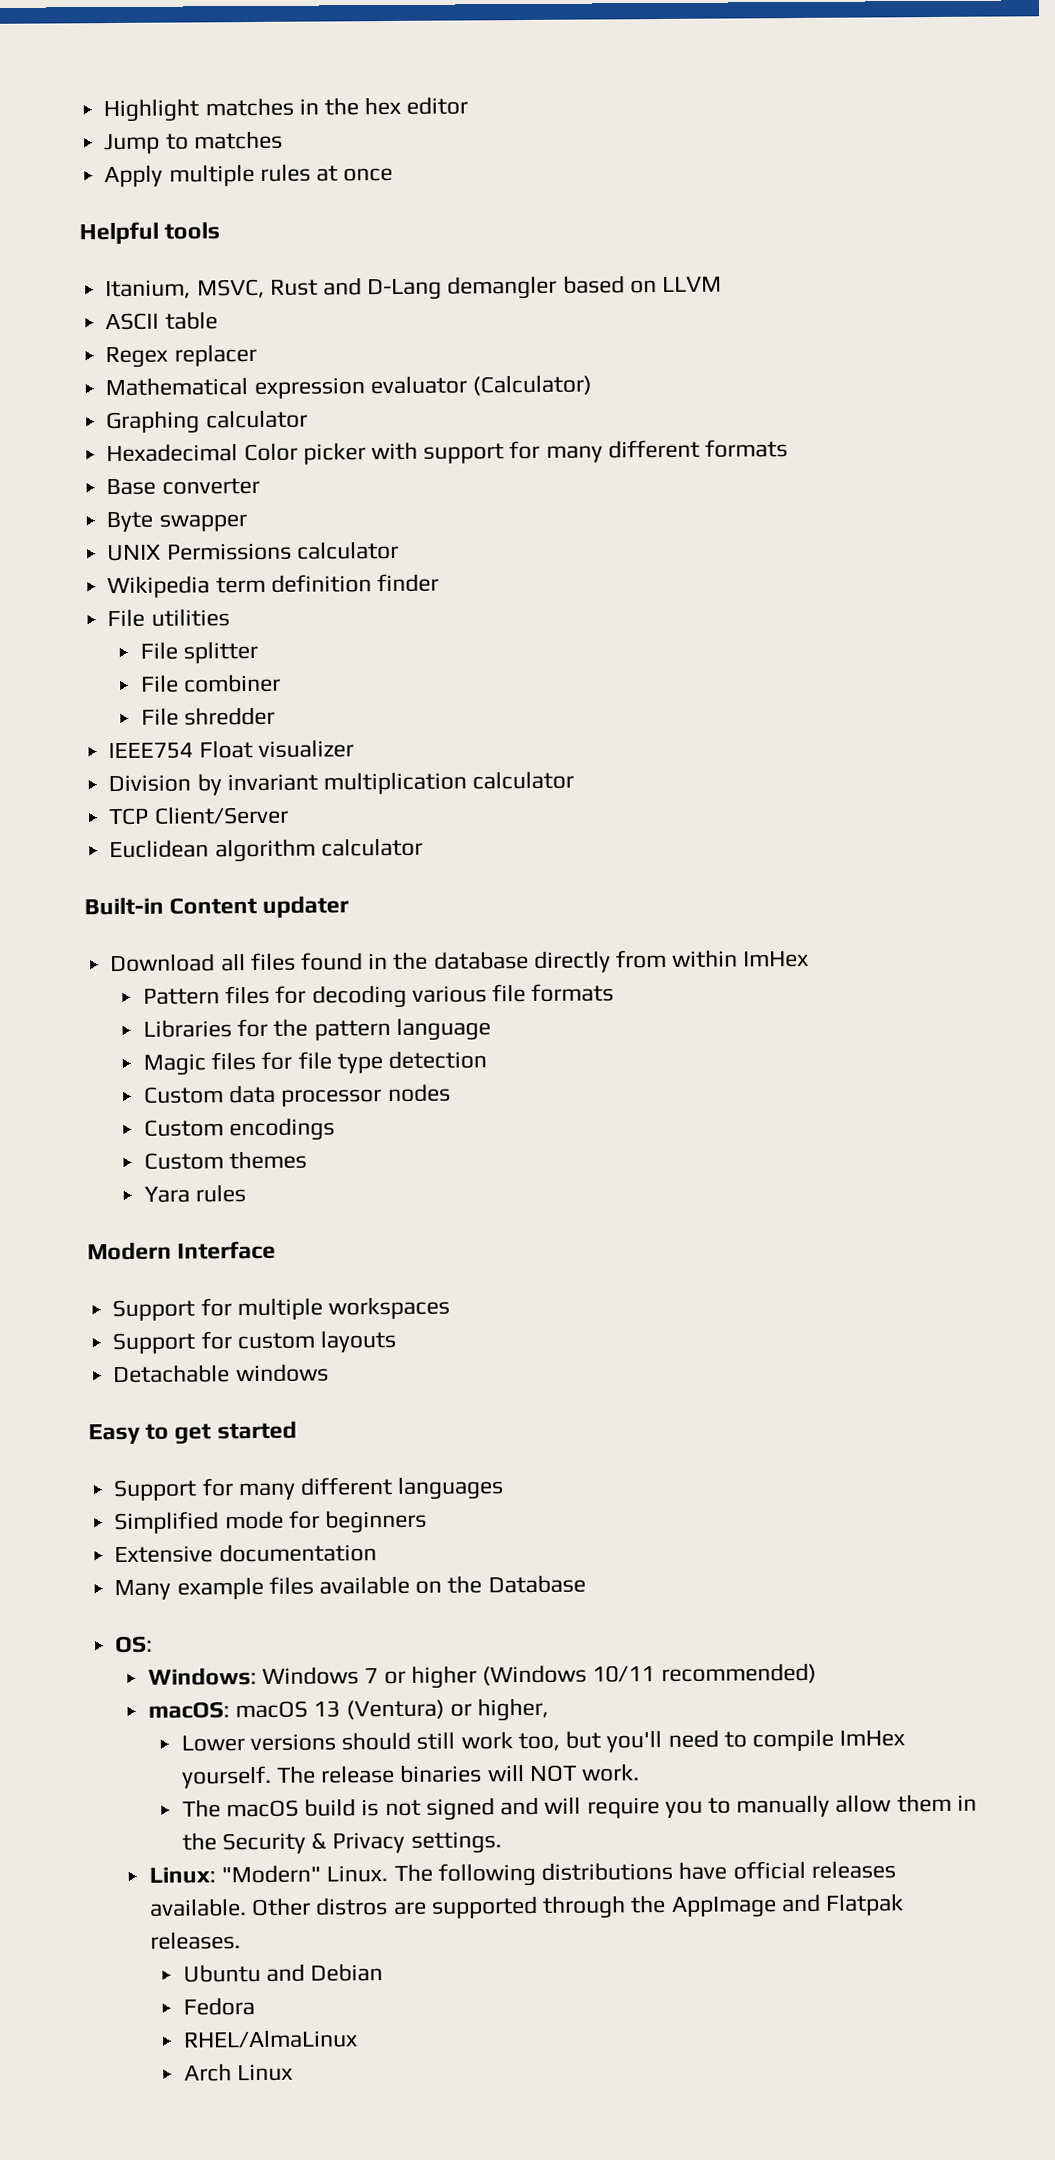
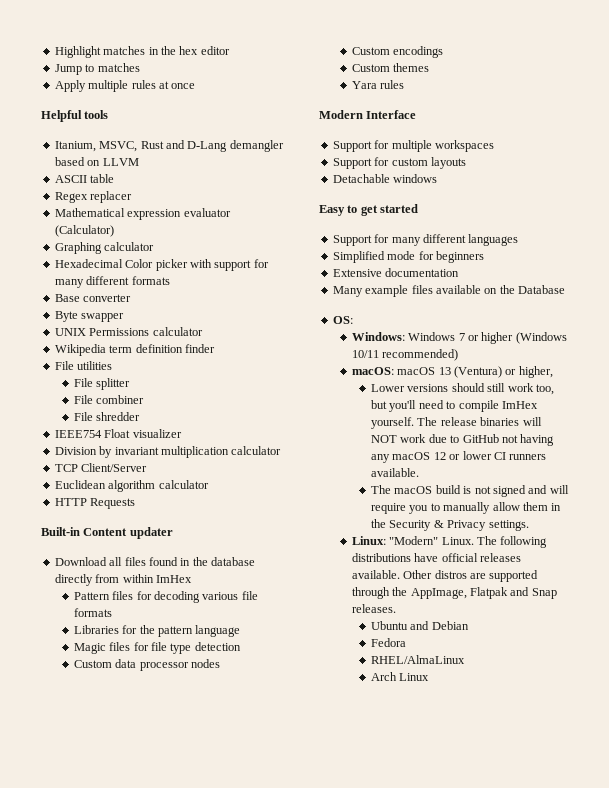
(423, 847) none -> [54,498,136,509] // HTTP Requests
[582,1763,641,1782] work. -> [400,434,555,446] [371,451,547,463] [371,468,420,477] work due to GitHub not having any macOS 12 or lower CI runners available.
[670,1893,904,1918] AppImage and Flatpak -> [410,587,557,599] AppImage, Flatpak and Snap

